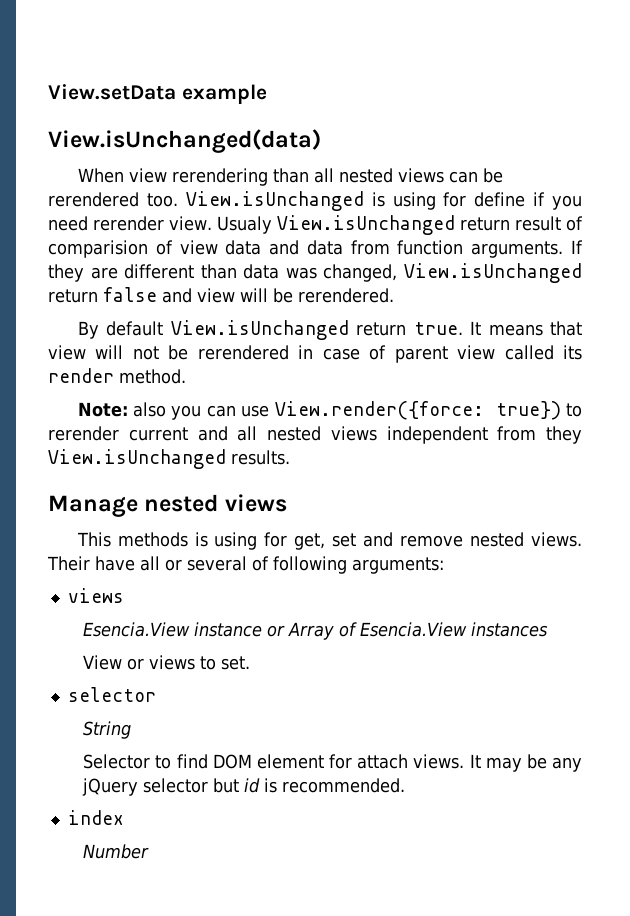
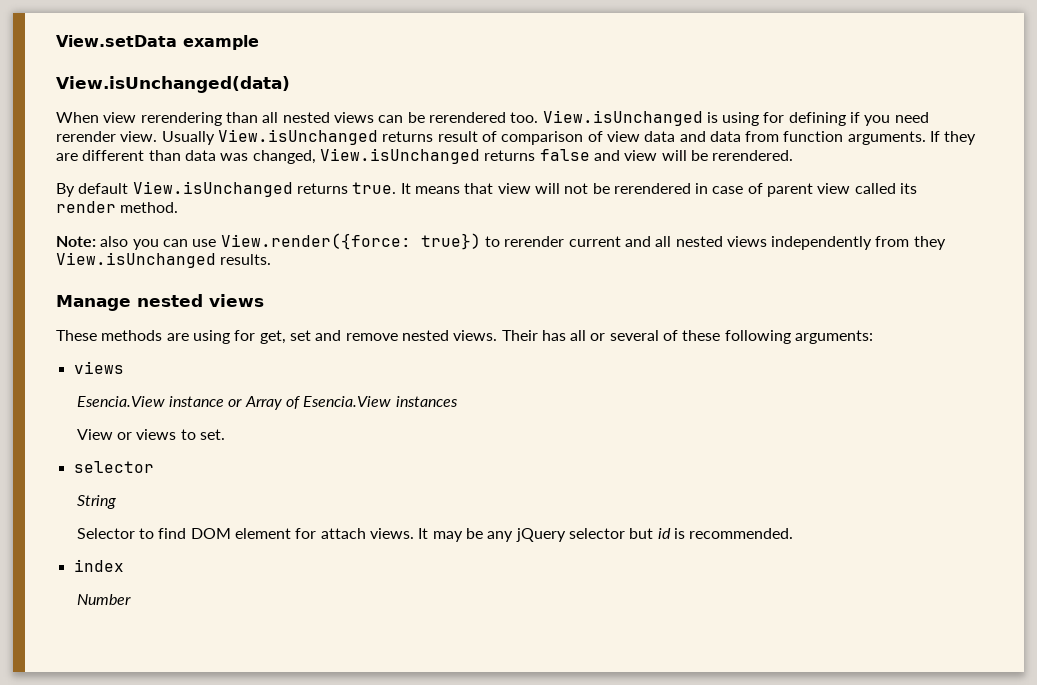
[474,192,526,207] define -> [788,112,846,126] defining
[216,215,510,235] Usualy View.isUnchanged return -> [161,129,434,145] Usually View.isUnchanged returns
[48,240,148,258] comparision -> [501,131,584,145] comparison
[48,289,98,303] return -> [484,150,536,161] returns
[356,322,407,336] return -> [296,183,348,194] returns
[386,426,488,444] independent -> [771,236,873,250] independently
[76,532,208,547] This methods is -> [56,330,189,341] These methods are
[95,556,135,571] have -> [541,330,566,341] has
(269, 563) none -> [682,330,721,341] these

